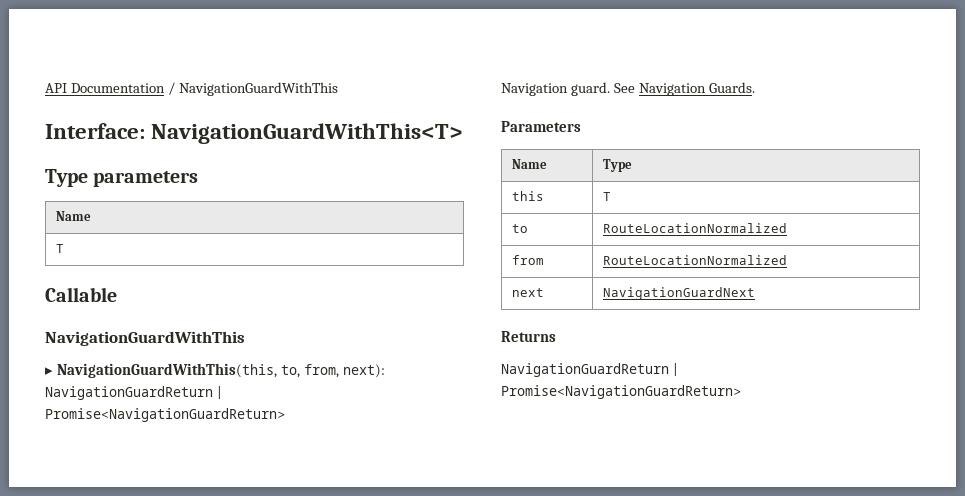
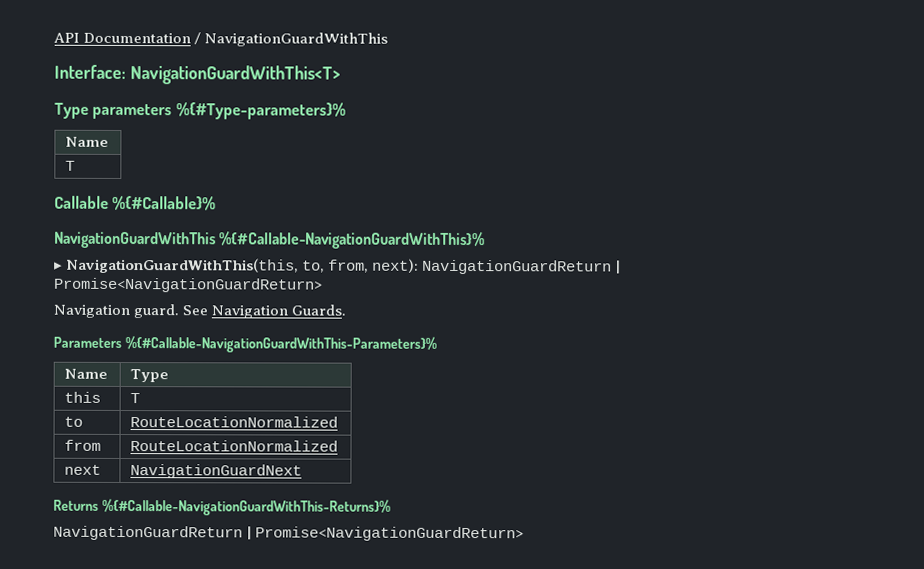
(199, 179) none -> [175,102,346,120] %{#Type-parameters}%
[45,331,245,346] // NavigationGuardWithThis -> [112,195,217,211] [54,231,486,250] %{#Callable}% // NavigationGuardWithThis %{#Callable-NavigationGuardWithThis}%
(581, 126) none -> [124,335,437,353] %{#Callable-NavigationGuardWithThis-Parameters}%
(556, 336) none -> [101,498,391,516] %{#Callable-NavigationGuardWithThis-Returns}%

